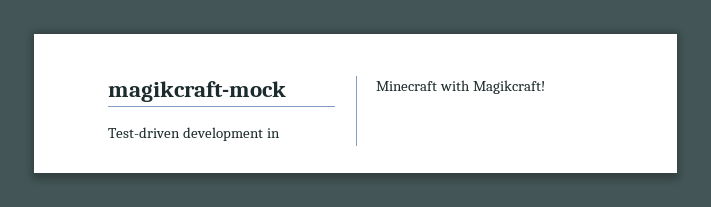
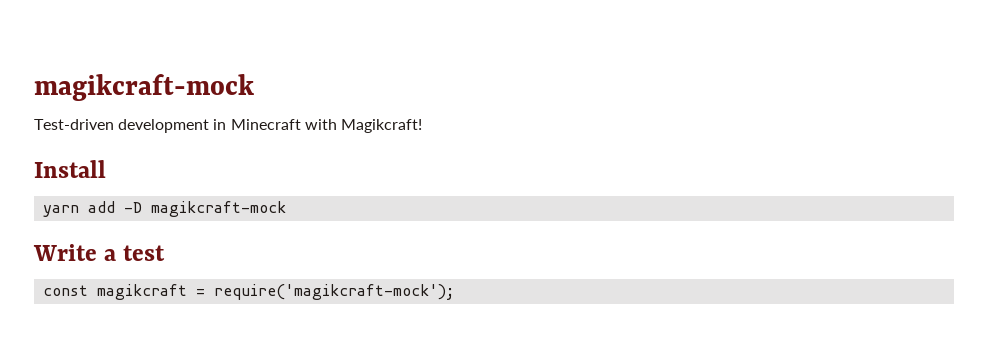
(545, 87) none -> [34,160,106,178] [43,201,287,217] [33,244,166,261] [43,284,455,300] // Install // yarn add -D magikcraft-mock // Write a test // const magikcraft = require('magikcraft-mock');

